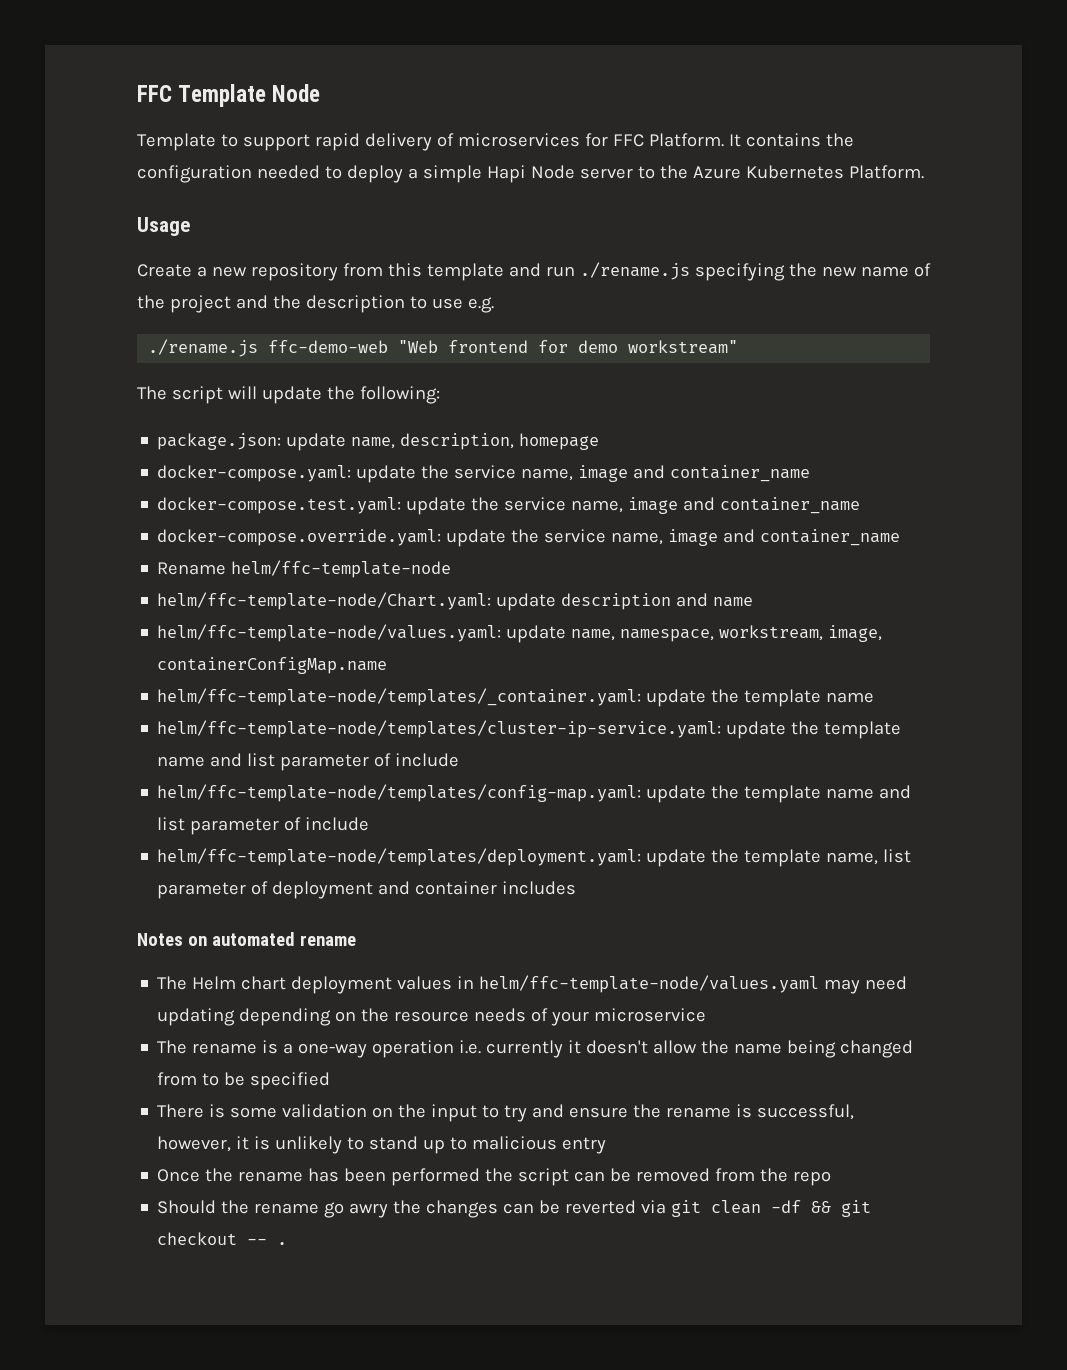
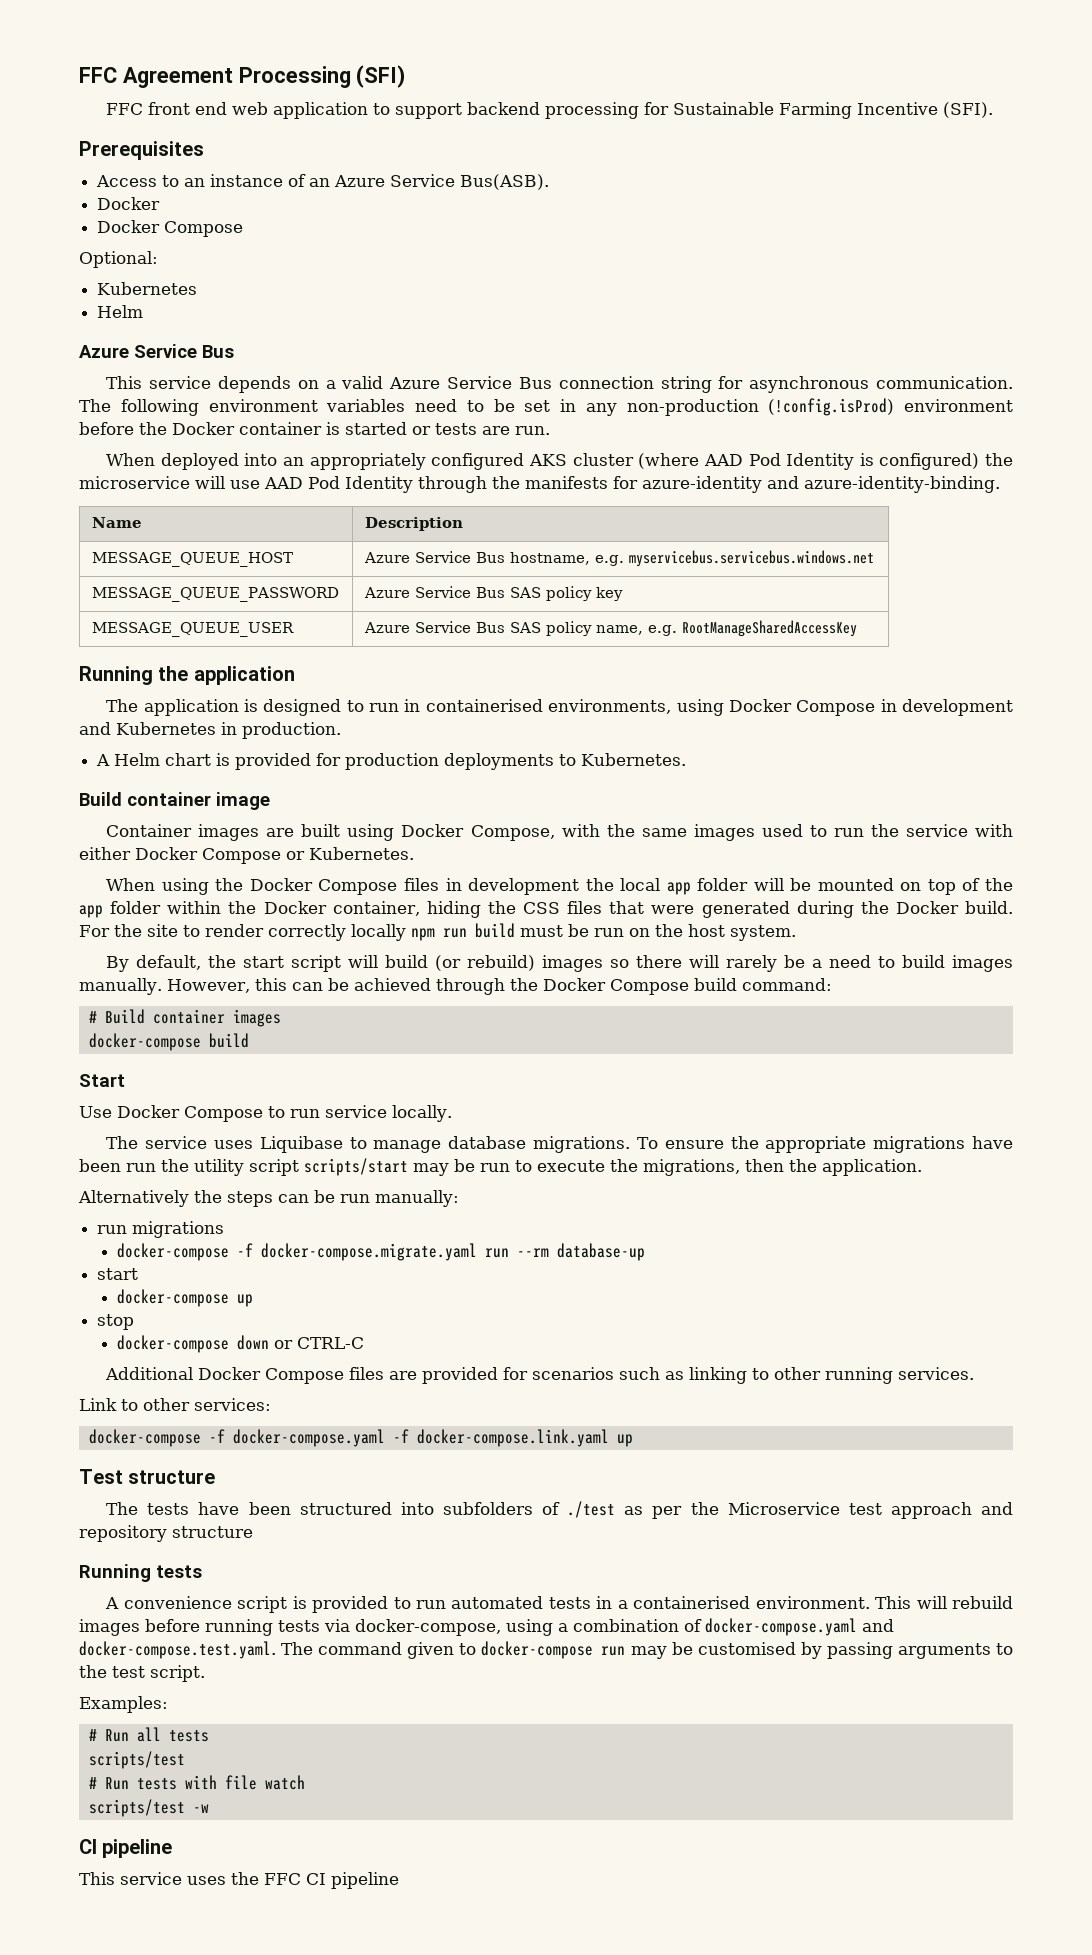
[137,84,321,107] [137,133,854,151] [137,165,924,183] [137,217,190,236] [137,262,931,281] [137,295,494,313] [148,339,739,357] [137,386,440,404] [157,433,600,451] [157,465,811,483] [157,497,861,515] [157,529,901,547] [157,560,452,578] [157,592,754,611] [157,624,883,643] [157,657,388,674] [157,688,875,707] [157,720,902,739] [157,753,460,771] [157,784,912,803] [157,817,370,835] [157,848,912,867] [157,881,577,899] [137,932,356,946] [157,975,908,994] [157,1008,707,1026] [157,1040,914,1058] [157,1072,331,1090] [157,1104,855,1122] [157,1136,607,1154] [157,1168,832,1186] [157,1200,872,1218] [157,1232,288,1245] FFC Template Node // Template to support rapid delivery of microservices for FFC Platform. It contains the configuration needed to deploy a simple Hapi Node server to the Azure Kubernetes Platform. // Usage // Create a new repository from this template and run ./rename.js specifying the new name of the project and the description to use e.g. // ./rename.js ffc-demo-web "Web frontend for demo workstream" // The script will update the following: // package.json: update name, description, homepage // docker-compose.yaml: update the service name, image and container_name // docker-compose.test.yaml: update the service name, image and container_name // docker-compose.override.yaml: update the service name, image and container_name // Rename helm/ffc-template-node // helm/ffc-template-node/Chart.yaml: update description and name // helm/ffc-template-node/values.yaml: update name, namespace, workstream, image, containerConfigMap.name // helm/ffc-template-node/templates/_container.yaml: update the template name // helm/ffc-template-node/templates/cluster-ip-service.yaml: update the template name and list parameter of include // helm/ffc-template-node/templates/config-map.yaml: update the template name and list parameter of include // helm/ffc-template-node/templates/deployment.yaml: update the template name, list parameter of deployment and container includes // Notes on automated rename // The Helm chart deployment values in helm/ffc-template-node/values.yaml may need updating depending on the resource needs of your microservice // The rename is a one-way operation i.e. currently it doesn't allow the name being changed from to be specified // There is some validation on the input to try and ensure the rename is successful, however, it is unlikely to stand up to malicious entry // Once the rename has been performed the script can be removed from the repo // Should the rename go awry the changes can be reverted via git clean -df && git checkout -- . -> [79,65,406,88] [106,102,994,119] [79,141,204,160] [96,174,550,190] [97,197,161,210] [97,220,244,237] [79,251,158,268] [97,282,198,295] [97,305,144,318] [79,344,234,358] [106,376,1013,393] [79,398,1013,416] [79,422,550,435] [106,453,1013,470] [79,476,1000,493] [91,517,142,528] [364,517,463,531] [91,552,293,567] [363,550,874,567] [91,587,339,602] [363,586,623,601] [91,622,294,637] [363,620,857,637] [79,666,295,685] [106,699,1013,716] [79,722,341,739] [96,753,687,770] [79,792,270,810] [106,824,1013,841] [79,847,414,864] [106,878,1014,895] [79,901,1013,918] [79,923,796,941] [106,955,1013,972] [79,978,832,995] [88,1009,281,1027] [88,1033,249,1051] [79,1074,125,1087] [79,1105,452,1122] [106,1136,1013,1153] [79,1158,922,1176] [78,1190,459,1207] [97,1221,225,1238] [117,1243,646,1261] [97,1268,139,1280] [117,1289,254,1307] [97,1314,135,1330] [117,1335,365,1353] [105,1367,975,1384] [79,1398,271,1411] [88,1429,633,1447] [79,1469,216,1484] [106,1501,1014,1519] [79,1525,253,1542] [79,1564,202,1582] [105,1596,1014,1613] [79,1618,894,1636] [79,1641,1014,1659] [79,1665,205,1682] [79,1696,168,1713] [88,1727,209,1742] [88,1751,185,1769] [88,1775,305,1790] [88,1799,209,1817] [79,1839,173,1858] [79,1872,399,1889] FFC Agreement Processing (SFI) // FFC front end web application to support backend processing for Sustainable Farming Incentive (SFI). // Prerequisites // Access to an instance of an Azure Service Bus(ASB). // Docker // Docker Compose // Optional: // Kubernetes // Helm // Azure Service Bus // This service depends on a valid Azure Service Bus connection string for asynchronous communication. The following environment variables need to be set in any non-production (!config.isProd) environment before the Docker container is started or tests are run. // When deployed into an appropriately configured AKS cluster (where AAD Pod Identity is configured) the microservice will use AAD Pod Identity through the manifests for azure-identity and azure-identity-binding. // Name | Description // MESSAGE_QUEUE_HOST | Azure Service Bus hostname, e.g. myservicebus.servicebus.windows.net // MESSAGE_QUEUE_PASSWORD | Azure Service Bus SAS policy key // MESSAGE_QUEUE_USER | Azure Service Bus SAS policy name, e.g. RootManageSharedAccessKey // Running the application // The application is designed to run in containerised environments, using Docker Compose in development and Kubernetes in production. // A Helm chart is provided for production deployments to Kubernetes. // Build container image // Container images are built using Docker Compose, with the same images used to run the service with either Docker Compose or Kubernetes. // When using the Docker Compose files in development the local app folder will be mounted on top of the app folder within the Docker container, hiding the CSS files that were generated during the Docker build. For the site to render correctly locally npm run build must be run on the host system. // By default, the start script will build (or rebuild) images so there will rarely be a need to build images manually. However, this can be achieved through the Docker Compose build command: // # Build container images // docker-compose build // Start // Use Docker Compose to run service locally. // The service uses Liquibase to manage database migrations. To ensure the appropriate migrations have been run the utility script scripts/start may be run to execute the migrations, then the application. // Alternatively the steps can be run manually: // run migrations // docker-compose -f docker-compose.migrate.yaml run --rm database-up // start // docker-compose up // stop // docker-compose down or CTRL-C // Additional Docker Compose files are provided for scenarios such as linking to other running services. // Link to other services: // docker-compose -f docker-compose.yaml -f docker-compose.link.yaml up // Test structure // The tests have been structured into subfolders of ./test as per the Microservice test approach and repository structure // Running tests // A convenience script is provided to run automated tests in a containerised environment. This will rebuild images before running tests via docker-compose, using a combination of docker-compose.yaml and docker-compose.test.yaml. The command given to docker-compose run may be customised by passing arguments to the test script. // Examples: // # Run all tests // scripts/test // # Run tests with file watch // scripts/test -w // CI pipeline // This service uses the FFC CI pipeline

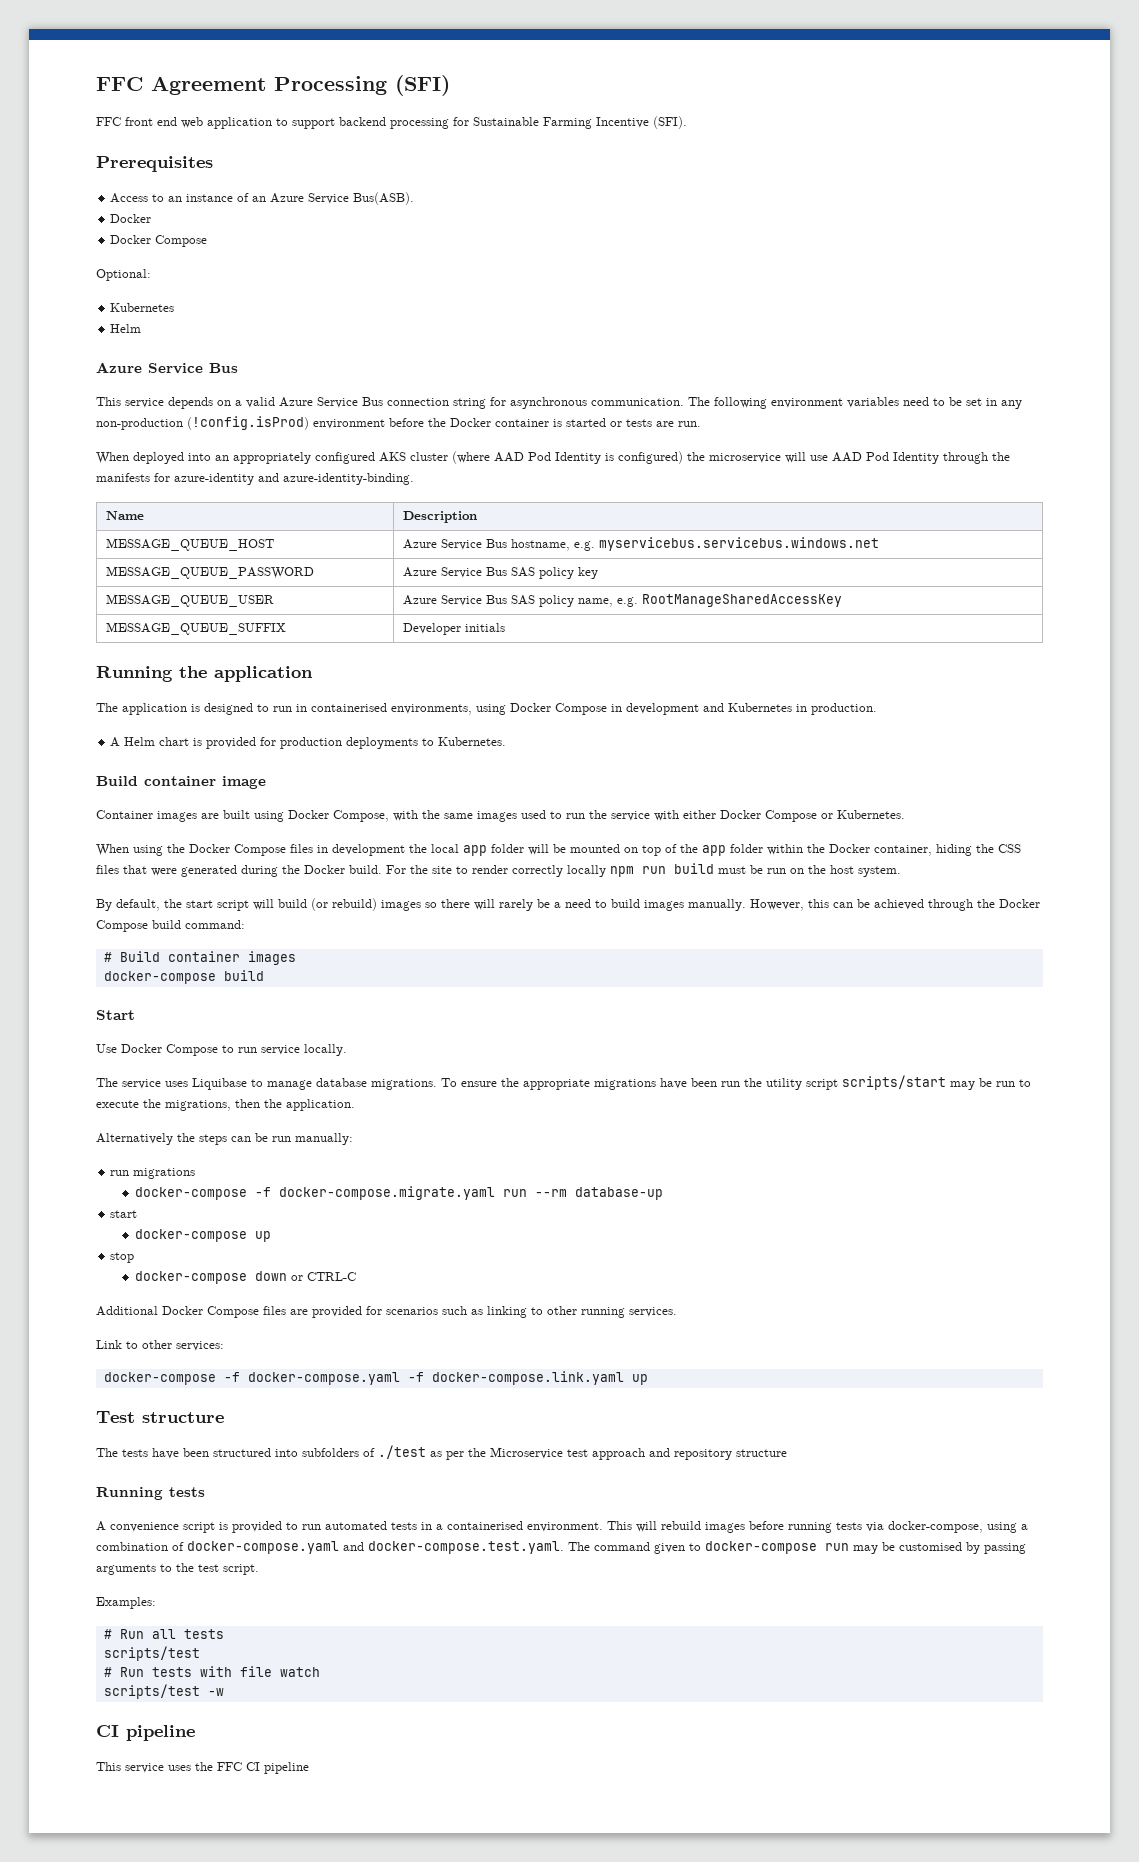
(857, 628) none -> [105,622,286,635] [402,623,505,635] // MESSAGE_QUEUE_SUFFIX | Developer initials

